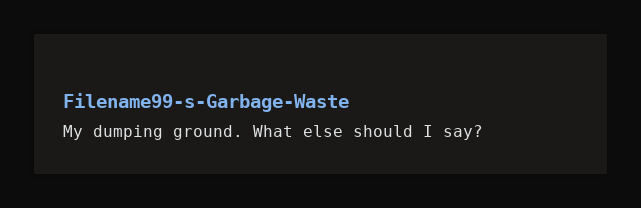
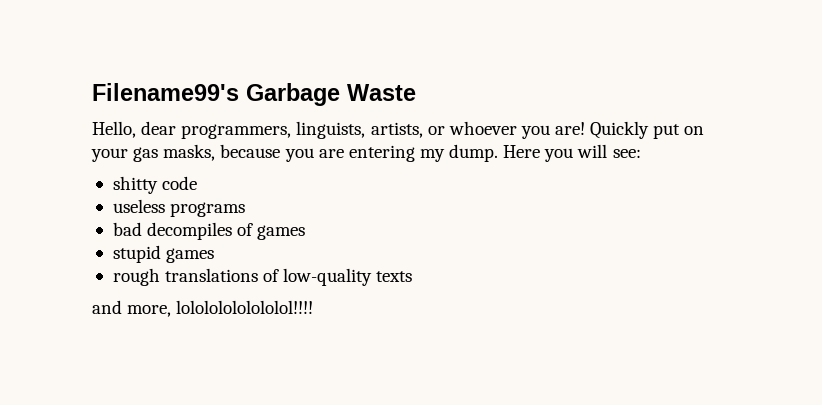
[63,93,349,112] [63,125,483,140] Filename99-s-Garbage-Waste // My dumping ground. What else should I say? -> [92,83,416,106] [92,121,705,139] [91,144,641,162] [112,176,198,194] [112,199,246,217] [112,222,306,240] [112,245,215,263] [112,268,413,286] [92,300,314,317] Filename99's Garbage Waste // Hello, dear programmers, linguists, artists, or whoever you are! Quickly put on your gas masks, because you are entering my dump. Here you will see: // shitty code // useless programs // bad decompiles of games // stupid games // rough translations of low-quality texts // and more, lolololololololol!!!!

